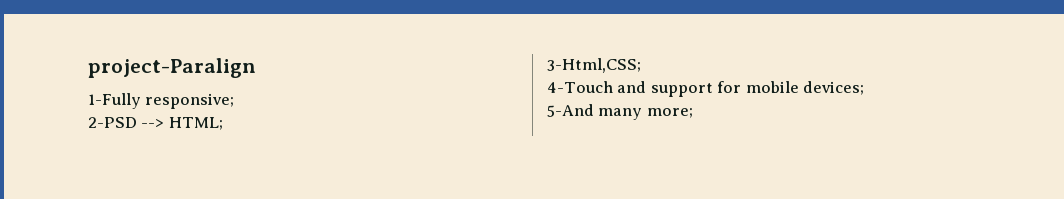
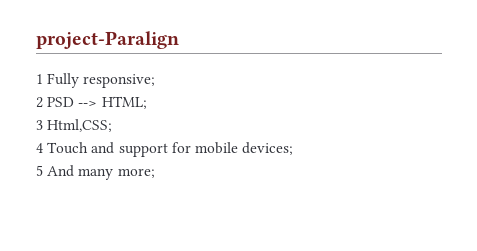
[88,93,141,109] 1-Fully -> [36,73,80,88] 1 Fully
[88,117,137,128] 2-PSD -> [36,97,75,108] 2 PSD
[547,58,641,73] [547,81,613,93] 3-Html,CSS; // 4-Touch -> [36,119,113,132] [36,142,89,154] 3 Html,CSS; // 4 Touch
[547,104,594,117] 5-And -> [36,165,75,177] 5 And

